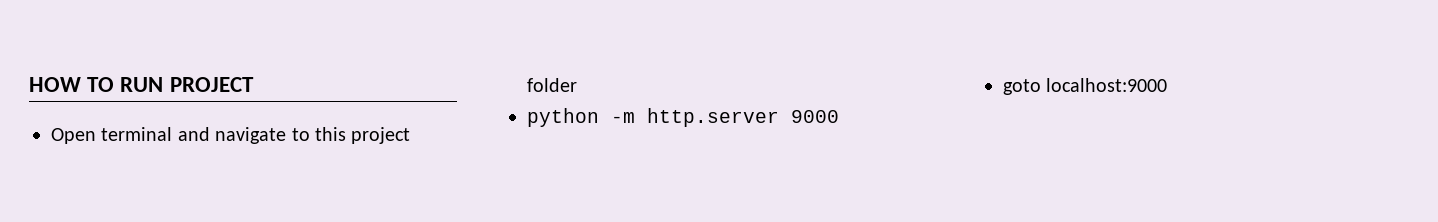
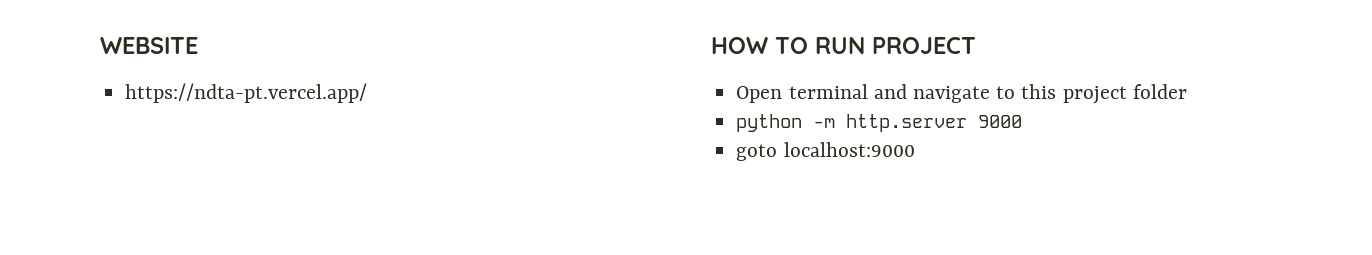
(29, 84) none -> [100,37,198,54] [125,83,368,103] WEBSITE // https://ndta-pt.vercel.app/ //

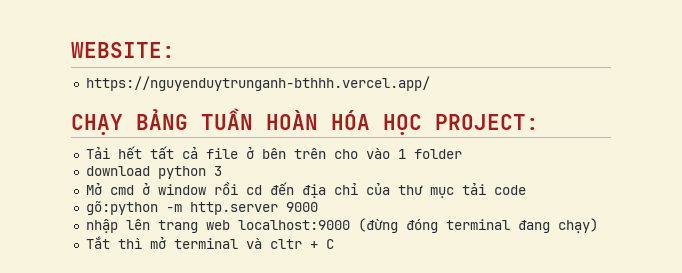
[100,37,198,54] [125,83,368,103] [711,37,976,54] [736,84,1187,104] [736,114,1023,132] [736,142,915,161] WEBSITE // https://ndta-pt.vercel.app/ // HOW TO RUN PROJECT // Open terminal and navigate to this project folder // python -m http.server 9000 // goto localhost:9000 -> [71,42,175,58] [85,76,430,91] [71,108,539,135] [85,146,462,159] [85,166,222,179] [85,182,526,198] [85,201,318,215] [85,218,598,233] [85,236,334,249] WEBSITE: // https://nguyenduytrunganh-bthhh.vercel.app/ // CHẠY BẢNG TUẦN HOÀN HÓA HỌC PROJECT: // Tải hết tất cả file ở bên trên cho vào 1 folder // download python 3 // Mở cmd ở window rồi cd đến địa chỉ của thư mục tải code // gõ:python -m http.server 9000 // nhập lên trang web localhost:9000 (đừng đóng terminal đang chạy) // Tắt thì mở terminal và cltr + C

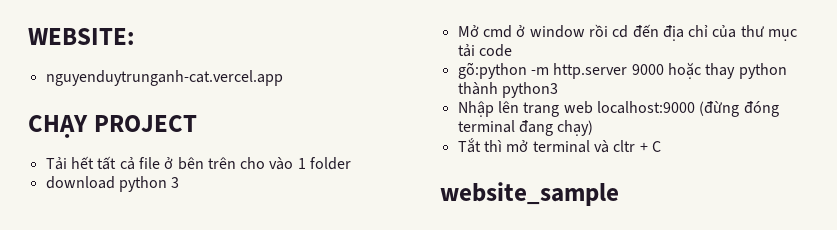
[85,76,430,91] https://nguyenduytrunganh-bthhh.vercel.app/ -> [45,70,283,86] nguyenduytrunganh-cat.vercel.app
[136,108,539,135] BẢNG TUẦN HOÀN HÓA HỌC PROJECT: -> [93,115,197,132] PROJECT
[85,219,118,233] // nhập -> [667,62,787,79] [457,82,558,98] [457,101,494,117] hoặc thay python thành python3 // Nhập
(334, 244) none -> [440,182,619,206] // website_sample

